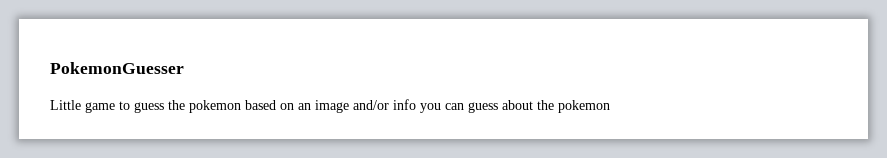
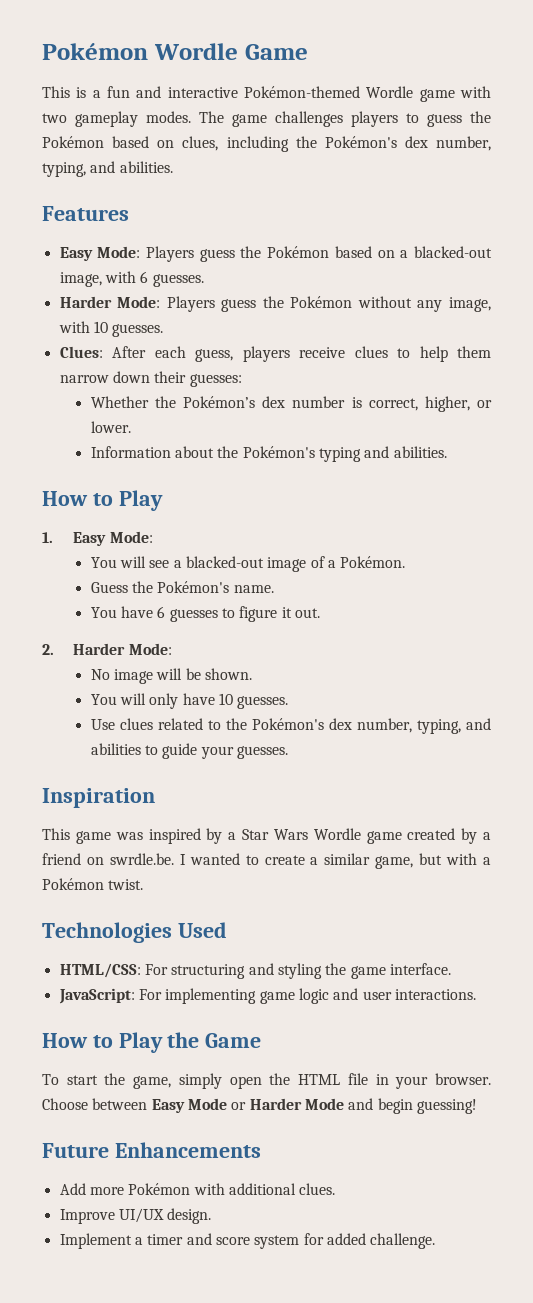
[50,62,184,74] [50,100,115,113] PokemonGuesser // Little game -> [42,43,308,60] [42,86,491,102] [42,111,398,127] Pokémon Wordle Game // This is a fun and interactive Pokémon-themed Wordle game with two gameplay modes. The game challenges players
[189,99,610,113] pokemon based on an image and/or info you can guess about the pokemon -> [42,136,491,152] [42,161,173,177] [42,206,129,221] [59,246,492,262] [59,271,204,287] [59,296,492,312] [58,321,164,337] [59,346,491,362] [59,371,242,387] [90,396,492,412] [90,421,131,433] [90,446,447,462] [42,490,163,511] [42,531,153,546] [90,556,406,572] [90,581,274,593] [90,606,321,622] [42,643,172,655] [90,668,253,684] [90,693,289,709] [90,718,491,734] [90,743,289,759] [42,788,155,808] [42,828,491,844] [42,853,492,869] [42,878,144,890] [42,922,227,943] [59,963,451,979] [58,988,476,1004] [42,1032,262,1053] [42,1073,492,1089] [42,1098,477,1114] [42,1142,261,1158] [59,1183,336,1195] [59,1208,212,1224] [59,1233,436,1249] Pokémon based on clues, including the Pokémon's dex number, typing, and abilities. // Features // Easy Mode: Players guess the Pokémon based on a blacked-out image, with 6 guesses. // Harder Mode: Players guess the Pokémon without any image, with 10 guesses. // Clues: After each guess, players receive clues to help them narrow down their guesses: // Whether the Pokémon’s dex number is correct, higher, or lower. // Information about the Pokémon's typing and abilities. // How to Play // 1. Easy Mode: // You will see a blacked-out image of a Pokémon. // Guess the Pokémon's name. // You have 6 guesses to figure it out. // 2. Harder Mode: // No image will be shown. // You will only have 10 guesses. // Use clues related to the Pokémon's dex number, typing, and abilities to guide your guesses. // Inspiration // This game was inspired by a Star Wars Wordle game created by a friend on swrdle.be. I wanted to create a similar game, but with a Pokémon twist. // Technologies Used // HTML/CSS: For structuring and styling the game interface. // JavaScript: For implementing game logic and user interactions. // How to Play the Game // To start the game, simply open the HTML file in your browser. Choose between Easy Mode or Harder Mode and begin guessing! // Future Enhancements // Add more Pokémon with additional clues. // Improve UI/UX design. // Implement a timer and score system for added challenge.

